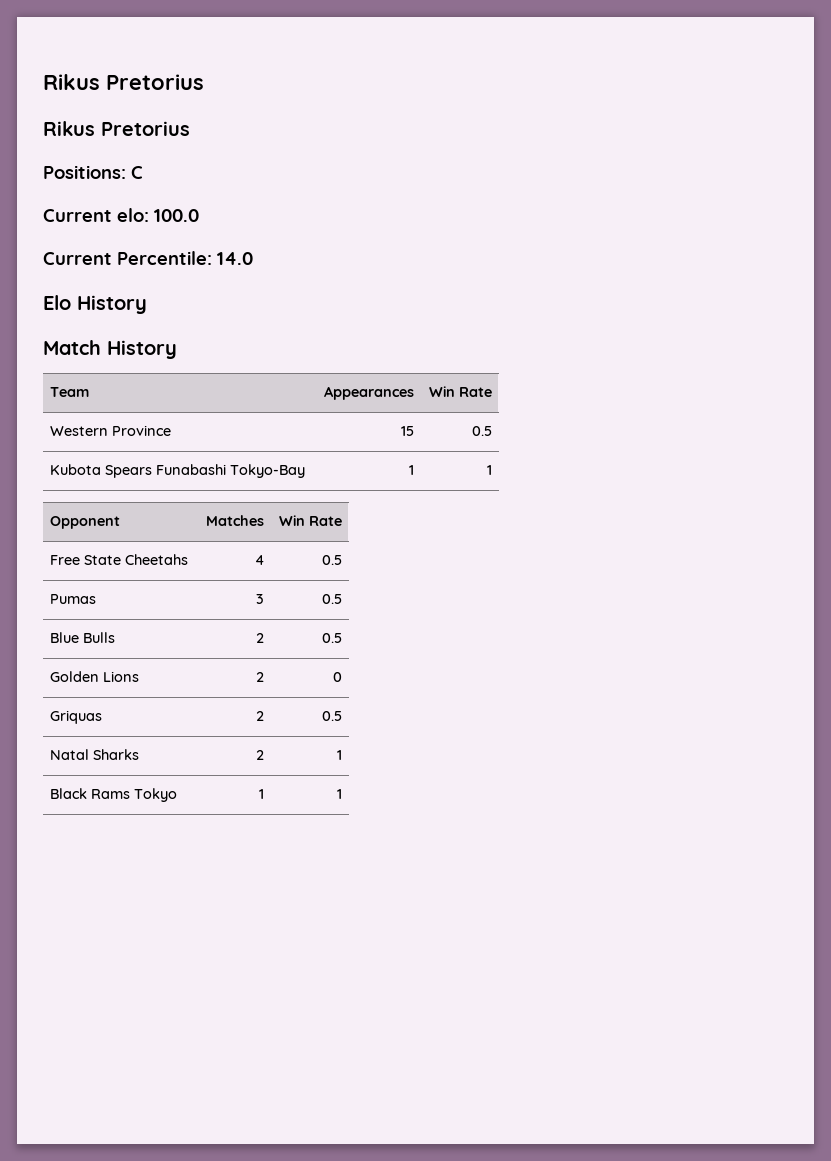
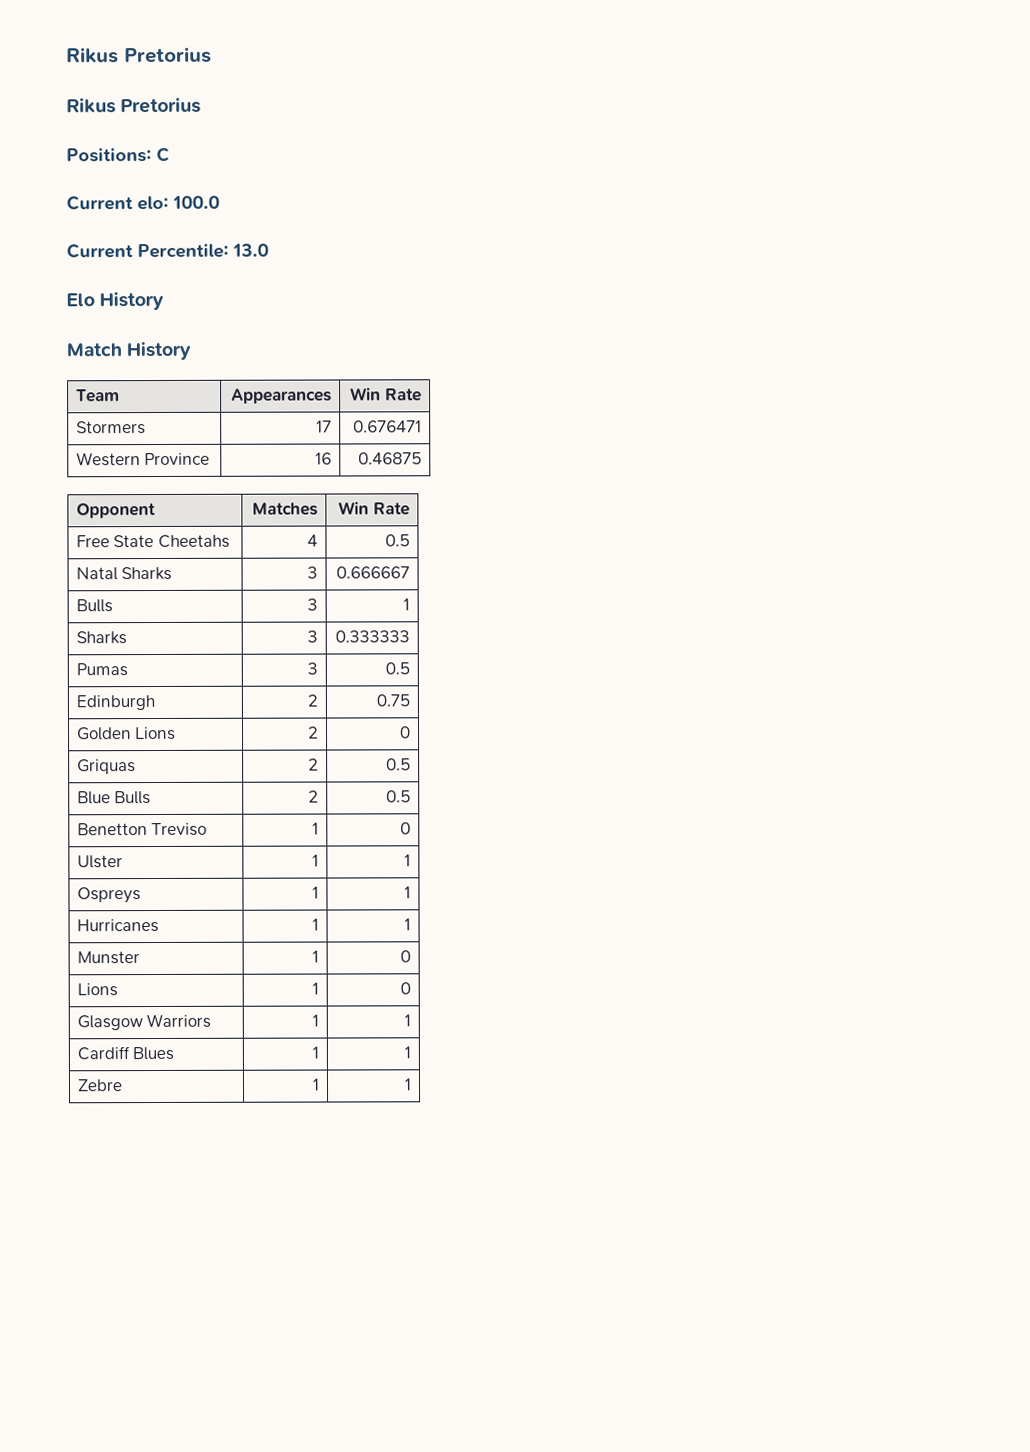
[217,252,253,265] 14.0 -> [232,243,269,257] 13.0
(493, 392) none -> [75,421,146,435] [316,420,333,433] [353,420,423,433] // Stormers | 17 | 0.676471
[401,426,415,436] [472,426,493,436] [49,464,305,478] [409,465,415,475] [487,465,493,475] 15 | 0.5 // Kubota Spears Funabashi Tokyo-Bay | 1 | 1 -> [315,452,333,465] [358,452,423,465] 16 | 0.46875
(343, 560) none -> [75,566,173,581] [307,566,319,579] [336,566,411,579] [75,599,113,613] [307,598,319,611] [403,598,411,611] [75,631,127,645] [307,630,319,643] [335,630,411,643] // Natal Sharks | 3 | 0.666667 // Bulls | 3 | 1 // Sharks | 3 | 0.333333
[49,632,115,643] [256,633,265,643] [322,633,343,643] Blue Bulls | 2 | 0.5 -> [75,695,155,711] [307,694,319,707] [376,694,411,707] Edinburgh | 2 | 0.75
[49,749,139,760] [256,750,265,760] [337,750,343,760] [49,788,177,802] Natal Sharks | 2 | 1 // Black Rams Tokyo -> [76,791,152,805] [308,790,320,803] [386,790,412,803] [76,822,208,837] [312,822,320,835] [400,822,412,835] [76,855,123,869] [312,854,320,867] [404,854,412,867] [76,887,141,904] [312,886,320,899] [404,886,412,899] [76,918,159,933] [312,918,320,931] [404,918,412,931] [76,951,140,965] [312,950,320,963] [400,950,412,963] [76,983,118,997] [312,982,320,995] [400,982,412,995] [76,1013,212,1031] [312,1014,320,1027] [404,1014,412,1027] [76,1046,175,1061] [312,1046,320,1059] [404,1046,412,1059] [76,1079,123,1092] Blue Bulls | 2 | 0.5 // Benetton Treviso | 1 | 0 // Ulster | 1 | 1 // Ospreys | 1 | 1 // Hurricanes | 1 | 1 // Munster | 1 | 0 // Lions | 1 | 0 // Glasgow Warriors | 1 | 1 // Cardiff Blues | 1 | 1 // Zebre

